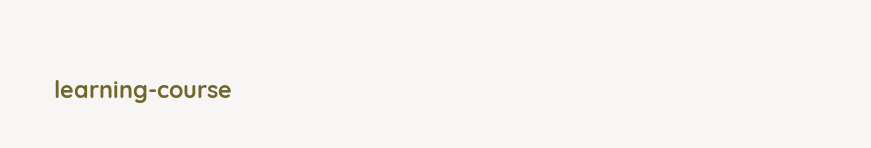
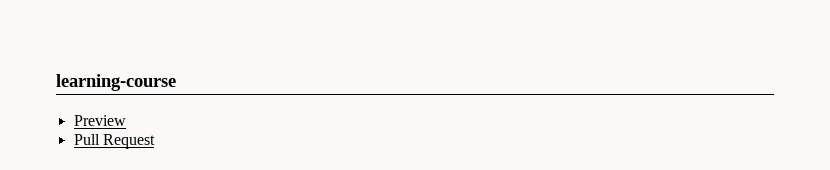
(232, 91) none -> [73,115,126,126] [73,134,155,149] // Preview // Pull Request

